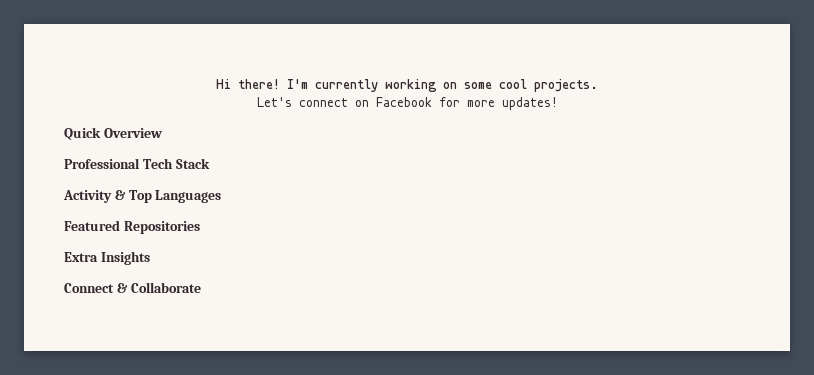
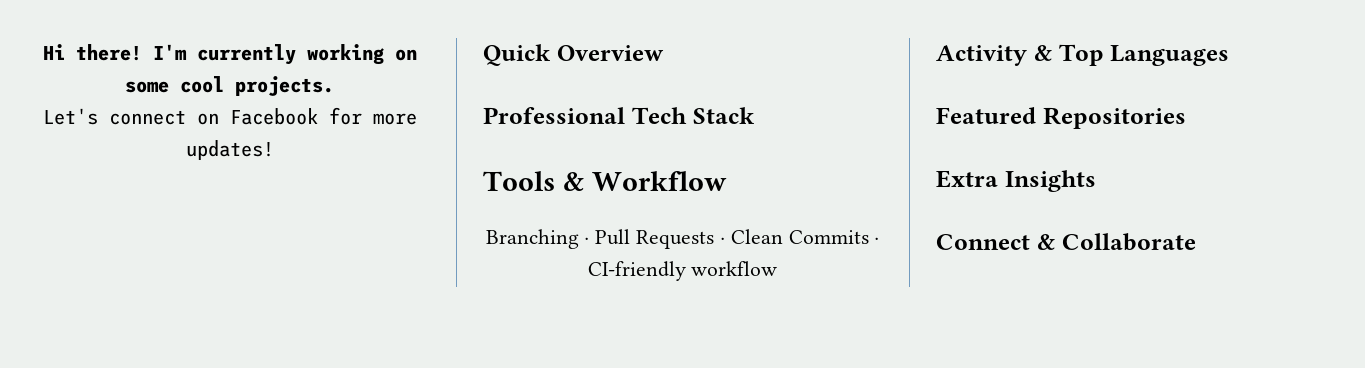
(210, 163) none -> [483,171,727,191] [485,229,880,249] [587,261,778,281] // Tools & Workflow // Branching · Pull Requests · Clean Commits · CI-friendly workflow

